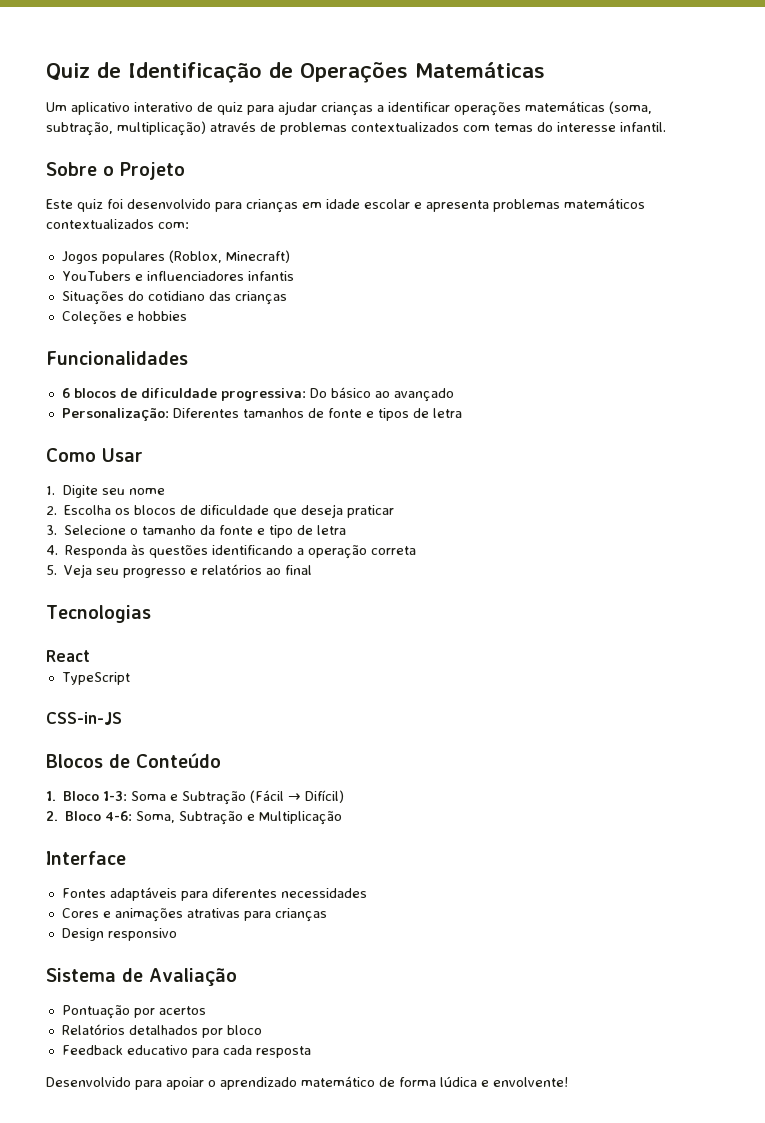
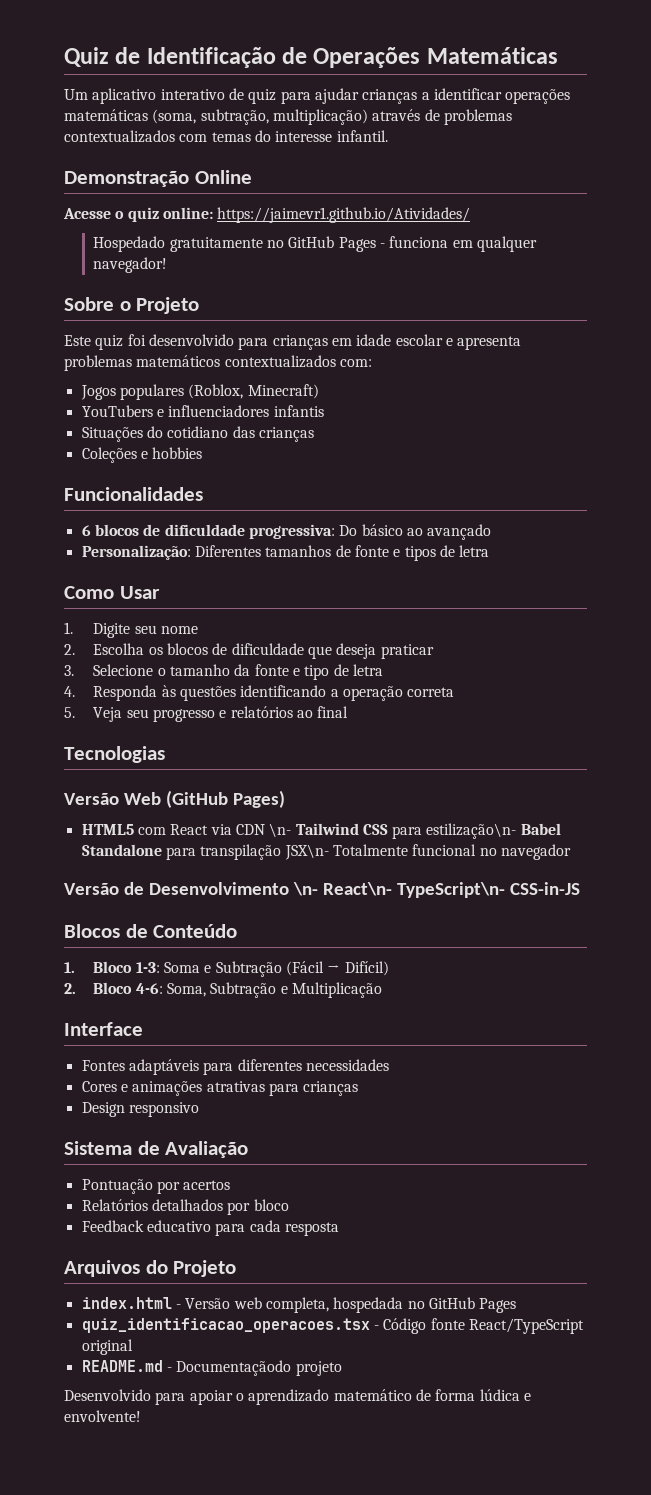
(666, 127) none -> [64,170,252,187] [63,207,471,223] [93,236,537,252] [93,257,168,273] // Demonstração Online // Acesse o quiz online: https://jaimevr1.github.io/Atividades/ // Hospedado gratuitamente no GitHub Pages - funciona em qualquer navegador!
[46,650,90,662] [61,672,130,685] React // TypeScript // -> [64,790,285,808] [81,823,561,839] [81,844,571,860] [64,882,505,898] Versão Web (GitHub Pages) // HTML5 com React via CDN \n- Tailwind CSS para estilização\n- Babel Standalone para transpilação JSX\n- Totalmente funcional no navegador // Versão de Desenvolvimento \n- React\n- TypeScript\n-
(311, 1052) none -> [64,1260,237,1277] [81,1297,517,1313] [81,1318,584,1334] [81,1339,133,1355] [81,1360,342,1376] // Arquivos do Projeto // index.html - Versão web completa, hospedada no GitHub Pages // quiz_identificacao_operacoes.tsx - Código fonte React/TypeScript original // README.md - Documentaçãodo projeto

